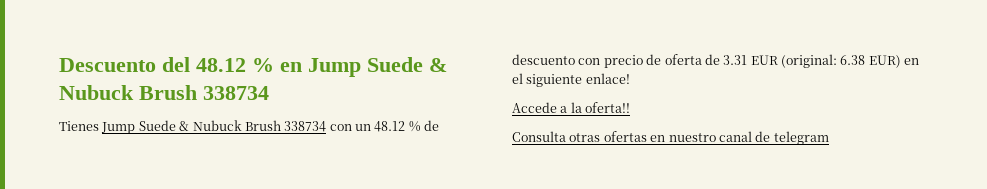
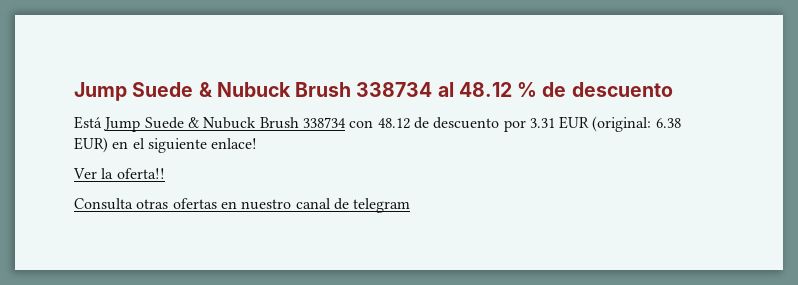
[59,57,447,77] [59,85,269,100] [59,121,99,131] Descuento del 48.12 % en Jump Suede & Nubuck Brush 338734 // Tienes -> [74,82,673,101] [74,116,102,129] Jump Suede & Nubuck Brush 338734 al 48.12 % de descuento // Está
[355,120,440,132] [512,54,720,68] un 48.12 % de descuento con precio de oferta de -> [377,117,526,132] 48.12 de descuento por
[512,102,568,113] Accede a -> [73,168,97,179] Ver

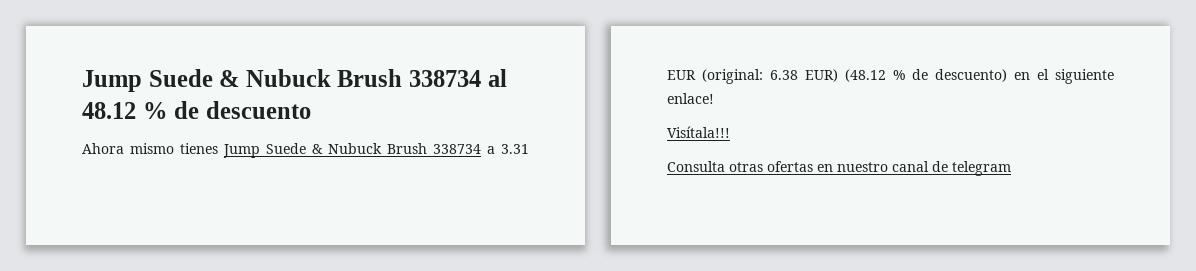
[74,116,526,132] Está Jump Suede & Nubuck Brush 338734 con 48.12 de descuento por -> [82,143,495,158] Ahora mismo tienes Jump Suede & Nubuck Brush 338734 a
(108, 145) none -> [844,69,1008,82] (48.12 % de descuento)
[73,168,165,179] Ver la oferta!! -> [667,126,730,138] Visítala!!!

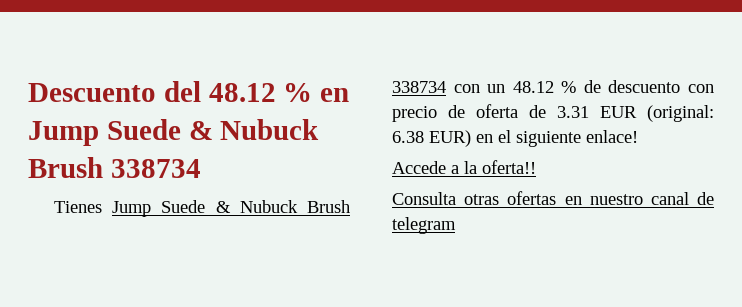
[82,69,507,92] [82,101,311,119] [82,143,495,158] Jump Suede & Nubuck Brush 338734 al 48.12 % de descuento // Ahora mismo tienes Jump Suede & Nubuck Brush 338734 a -> [28,81,350,102] [28,119,320,146] [28,157,201,178] [54,200,350,217] [392,80,714,93] [392,104,546,122] Descuento del 48.12 % en Jump Suede & Nubuck Brush 338734 // Tienes Jump Suede & Nubuck Brush 338734 con un 48.12 % de descuento con precio de oferta de
[844,69,1008,82] (48.12 % de descuento) -> (471, 138) none
[667,126,730,138] Visítala!!! -> [392,160,536,174] Accede a la oferta!!

